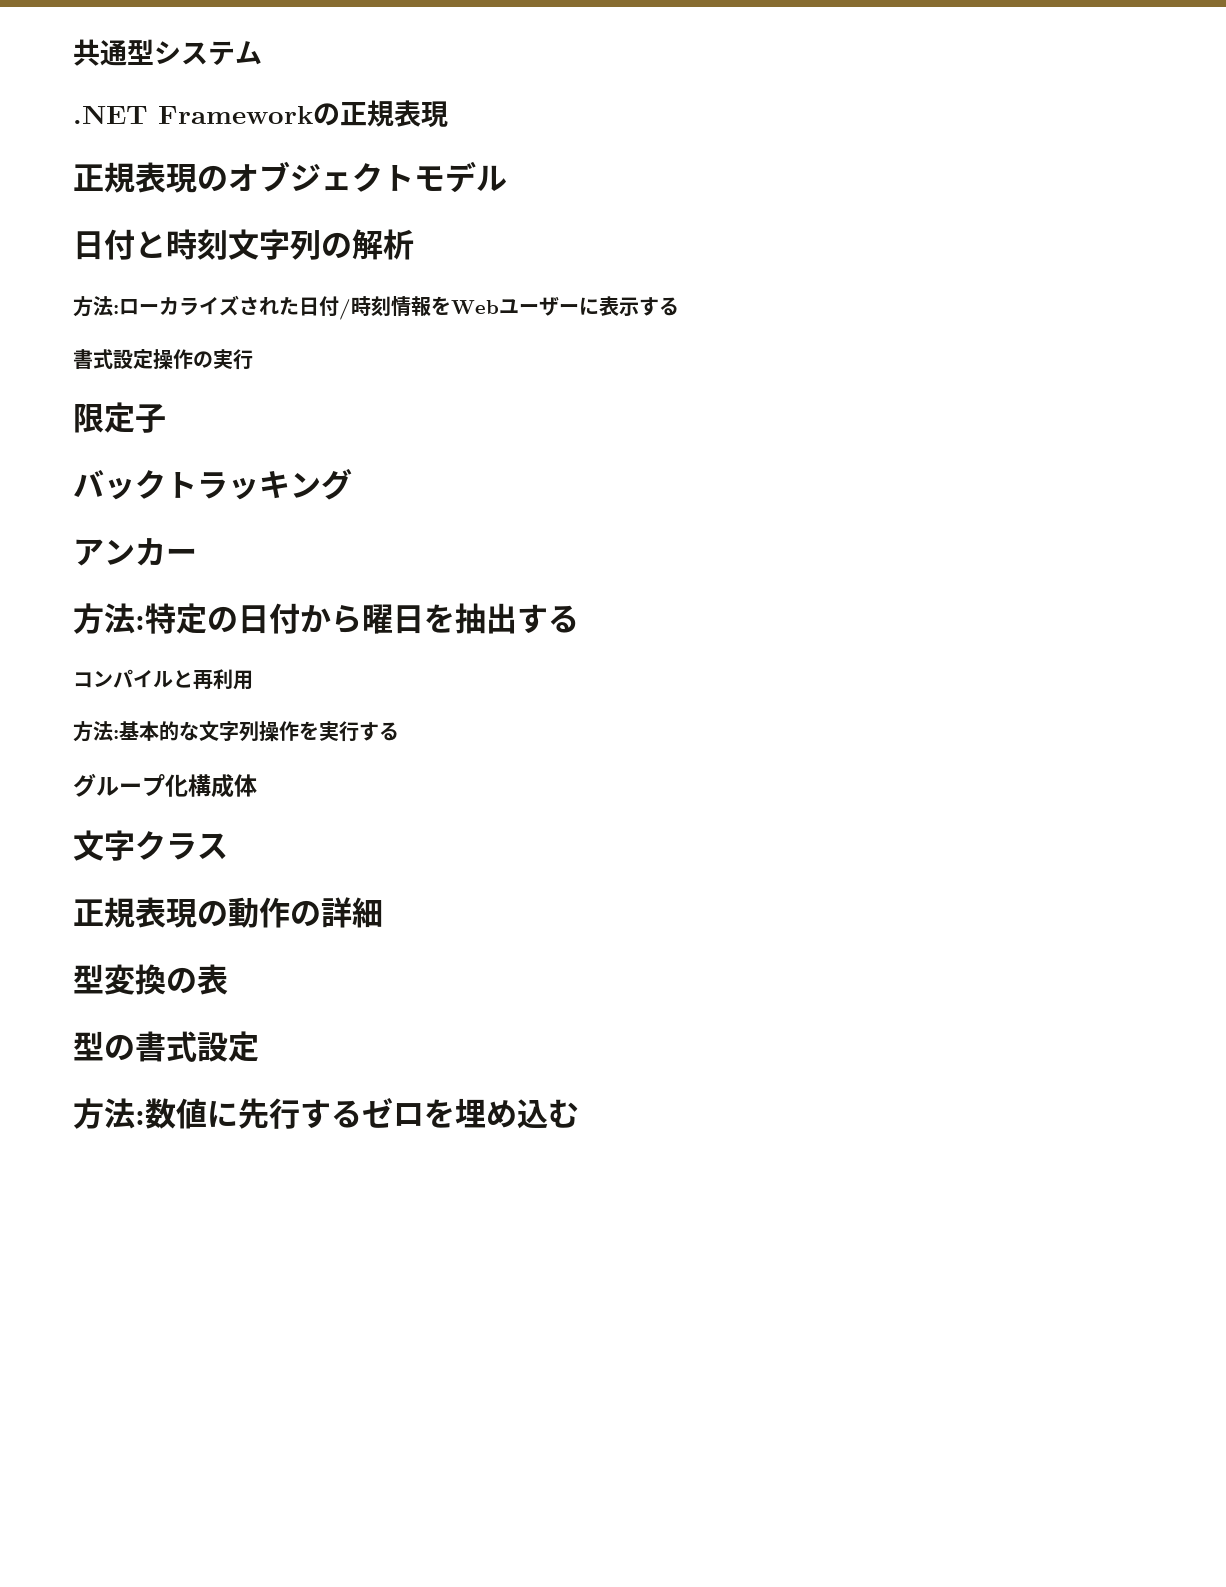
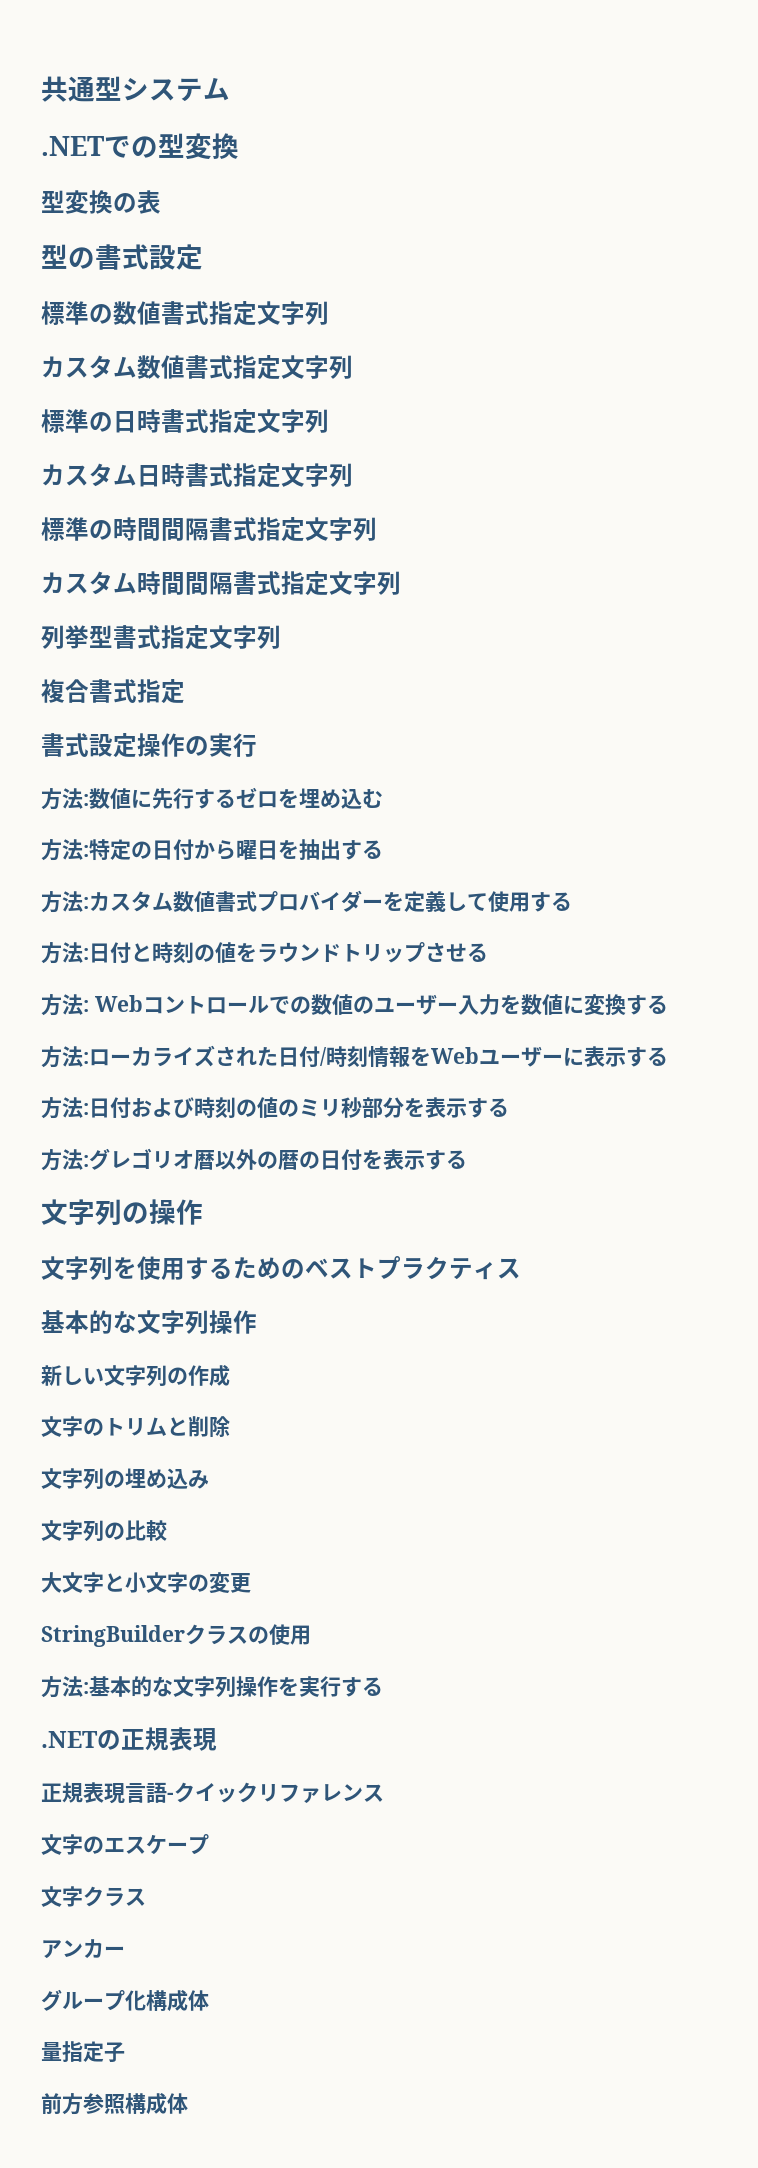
[158,100,448,128] [73,161,507,193] [73,229,414,260] Frameworkの正規表現 // 正規表現のオブジェクトモデル // 日付と時刻文字列の解析 -> [104,133,239,160] [41,190,161,214] [41,244,203,270] [41,301,329,326] [41,355,353,380] [41,409,329,434] [41,463,353,488] [41,517,377,542] [41,571,401,596] [41,625,281,650] [41,679,185,704] [41,733,257,758] [41,787,383,810] [41,839,383,861] [41,890,572,913] [41,942,488,964] [41,994,668,1016] での型変換 // 型変換の表 // 型の書式設定 // 標準の数値書式指定文字列 // カスタム数値書式指定文字列 // 標準の日時書式指定文字列 // カスタム日時書式指定文字列 // 標準の時間間隔書式指定文字列 // カスタム時間間隔書式指定文字列 // 列挙型書式指定文字列 // 複合書式指定 // 書式設定操作の実行 // 方法:数値に先行するゼロを埋め込む // 方法:特定の日付から曜日を抽出する // 方法:カスタム数値書式プロバイダーを定義して使用する // 方法:日付と時刻の値をラウンドトリップさせる // 方法: Webコントロールでの数値のユーザー入力を数値に変換する
[73,349,253,370] [73,402,166,433] [73,469,352,500] [73,538,197,566] [73,603,579,634] [73,669,233,689] 書式設定操作の実行 // 限定子 // バックトラッキング // アンカー // 方法:特定の日付から曜日を抽出する // コンパイルと再利 -> [41,1097,509,1119] [41,1148,467,1171] [41,1199,203,1226] [41,1256,521,1280] [41,1310,257,1334] [41,1364,230,1387] [41,1416,230,1437] [41,1468,209,1490] [41,1520,167,1542] [41,1572,251,1594] [41,1624,290,1647] 方法:日付および時刻の値のミリ秒部分を表示する // 方法:グレゴリオ暦以外の暦の日付を表示する // 文字列の操作 // 文字列を使用するためのベストプラクティス // 基本的な文字列操作 // 新しい文字列の作成 // 文字のトリムと削除 // 文字列の埋め込み // 文字列の比較 // 大文字と小文字の変更 // StringBuilderクラスの使
[73,773,257,798] [73,830,228,861] [73,897,383,928] [73,964,228,995] [73,1031,259,1062] [73,1098,579,1129] グループ化構成体 // 文字クラス // 正規表現の動作の詳細 // 型変換の表 // 型の書式設定 // 方法:数値に先行するゼロを埋め込む -> [41,1727,217,1751] [41,1782,384,1804] [41,1834,209,1855] [41,1886,146,1907] [41,1939,125,1959] [41,1989,209,2012] [41,2041,125,2063] [41,2092,188,2115] .NETの正規表現 // 正規表現言語-クイックリファレンス // 文字のエスケープ // 文字クラス // アンカー // グループ化構成体 // 量指定子 // 前方参照構成体

